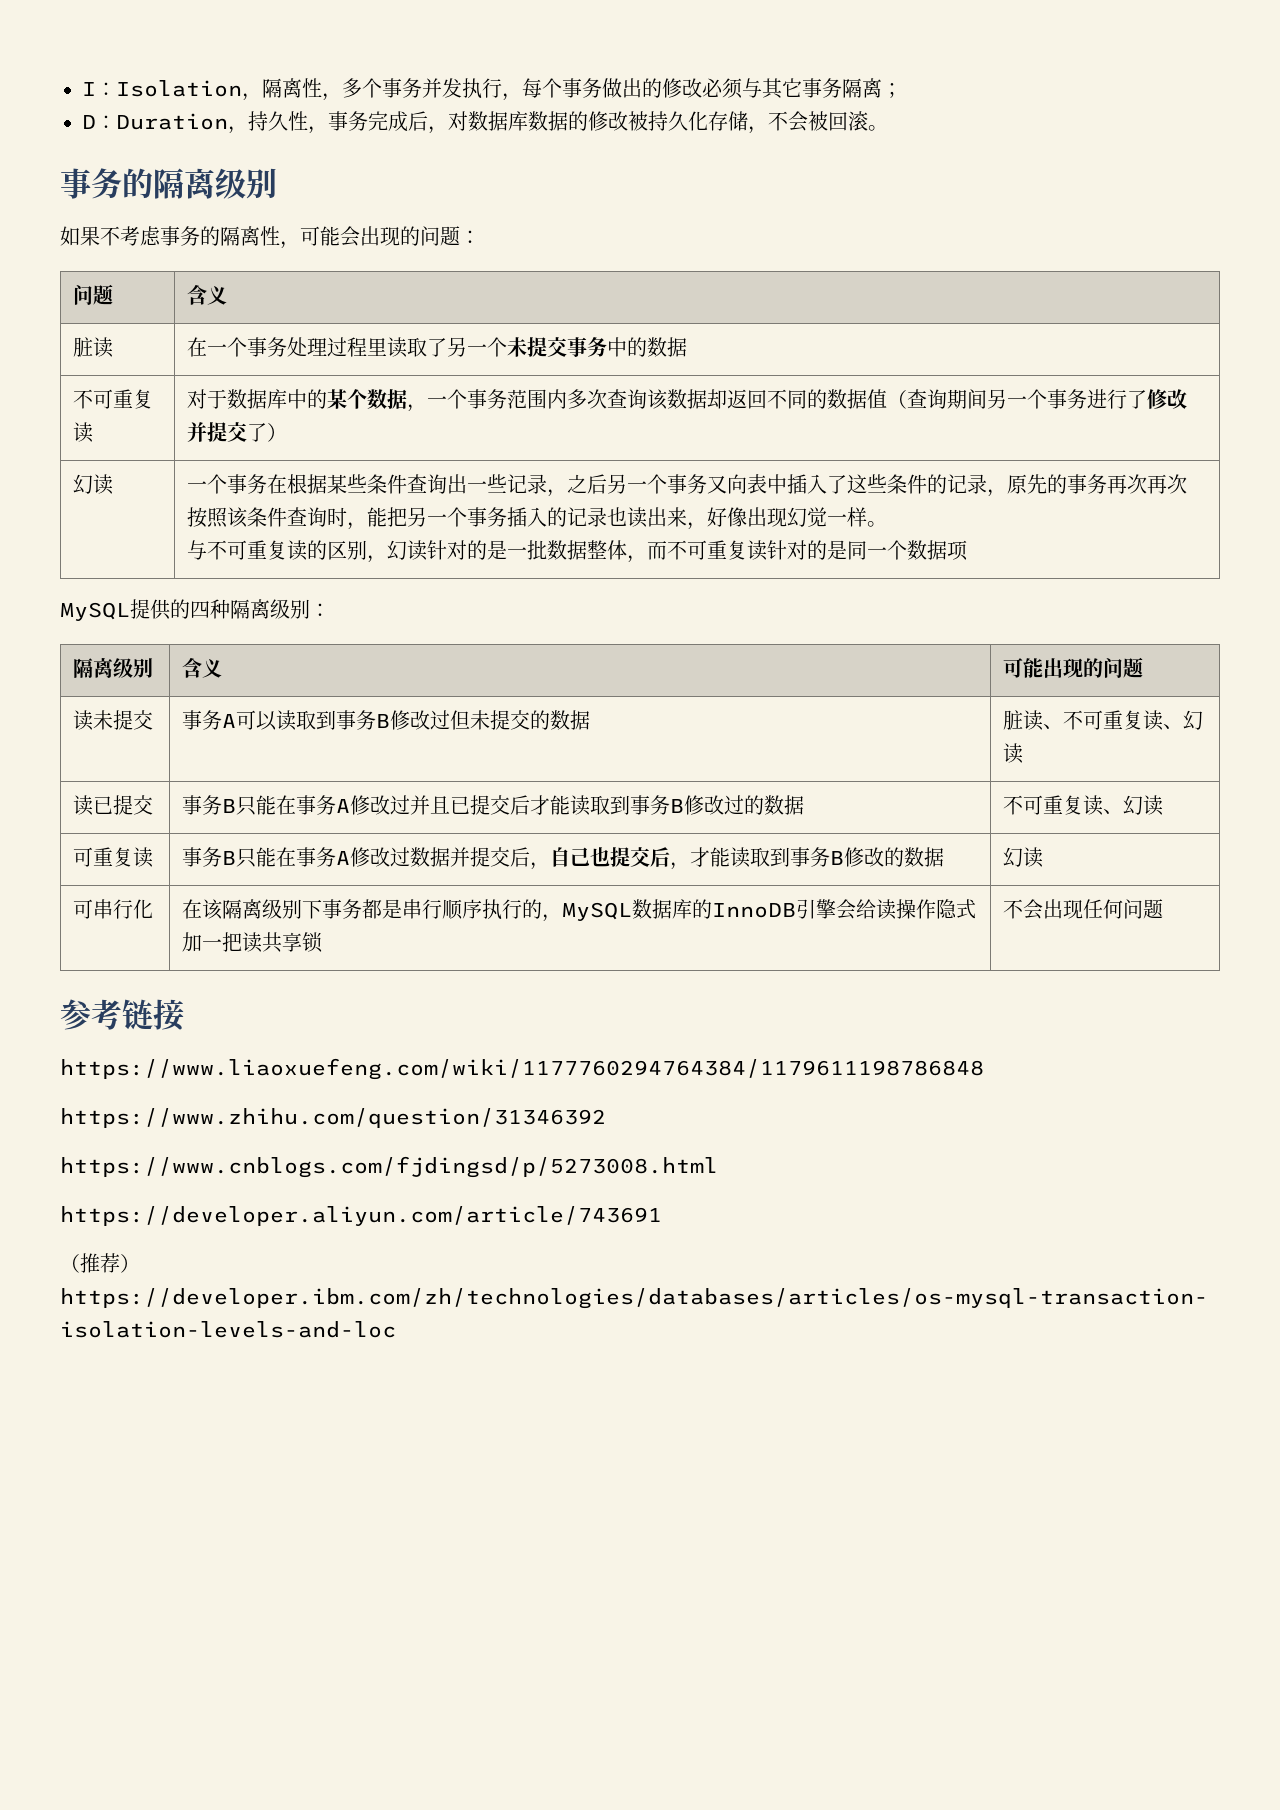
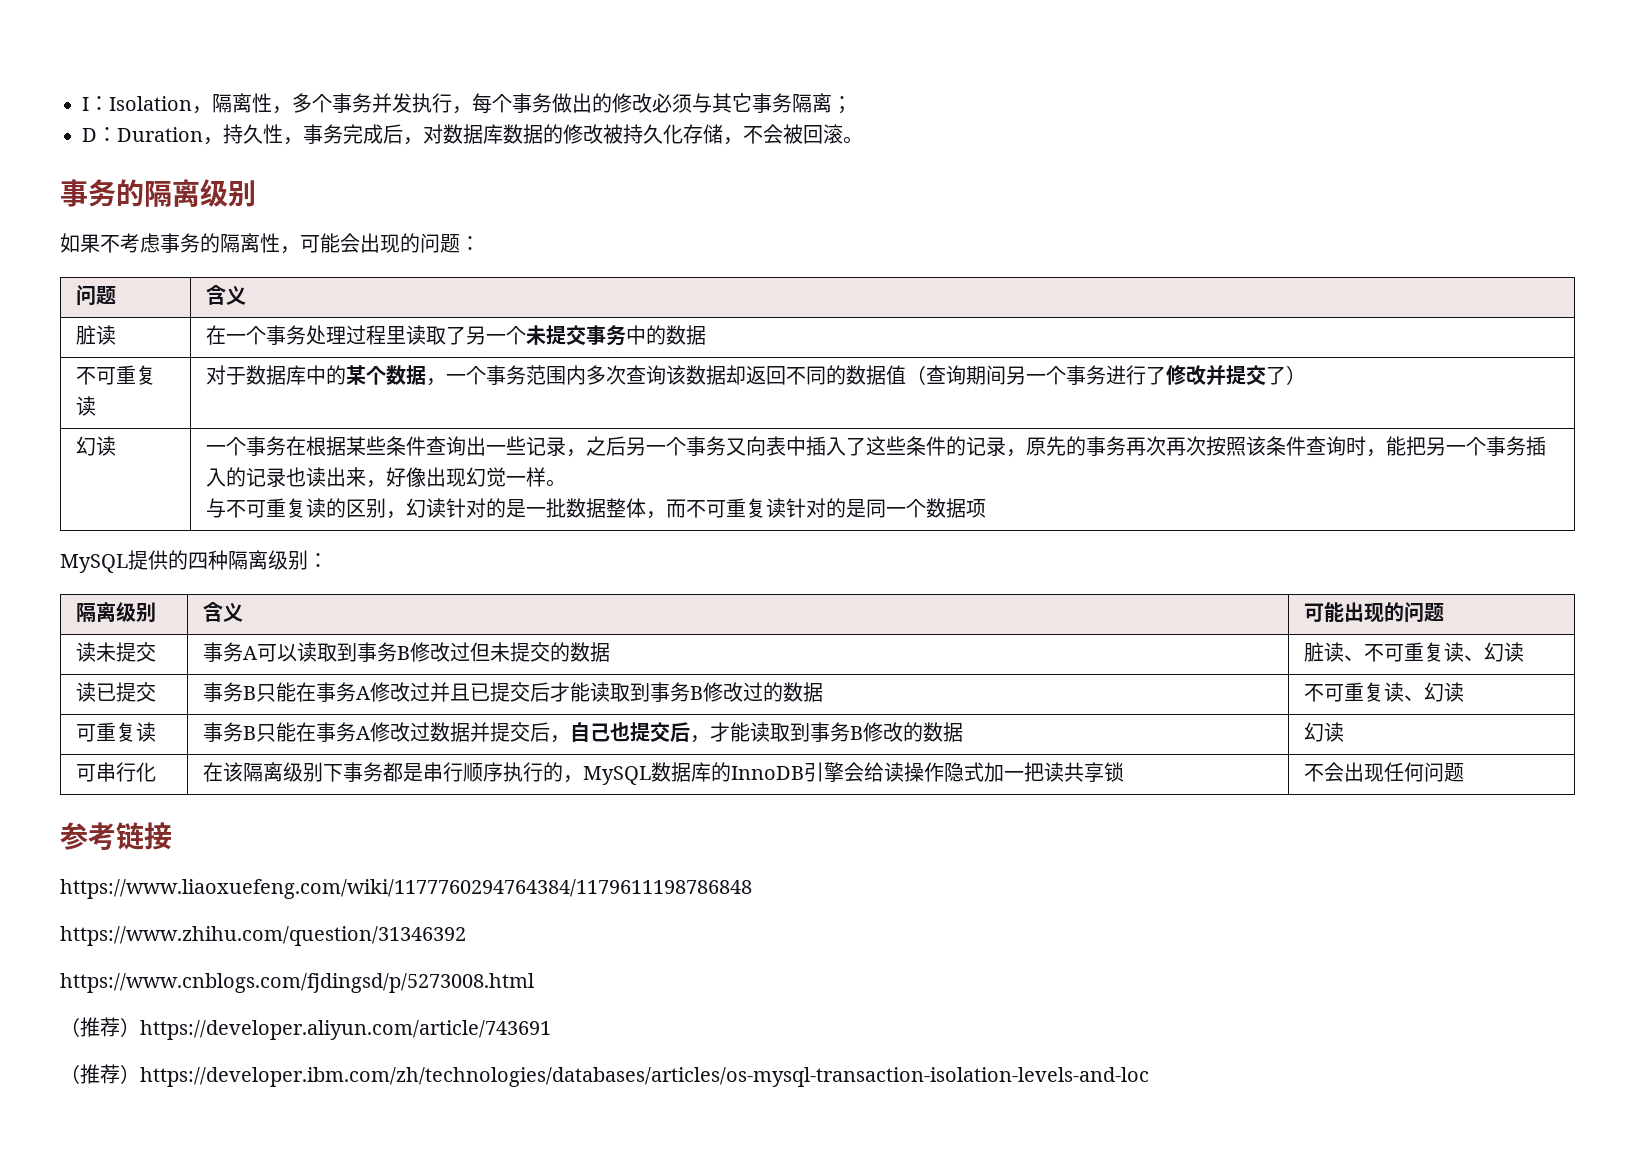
(718, 1167) none -> [60,1017,140,1037] （推荐）

